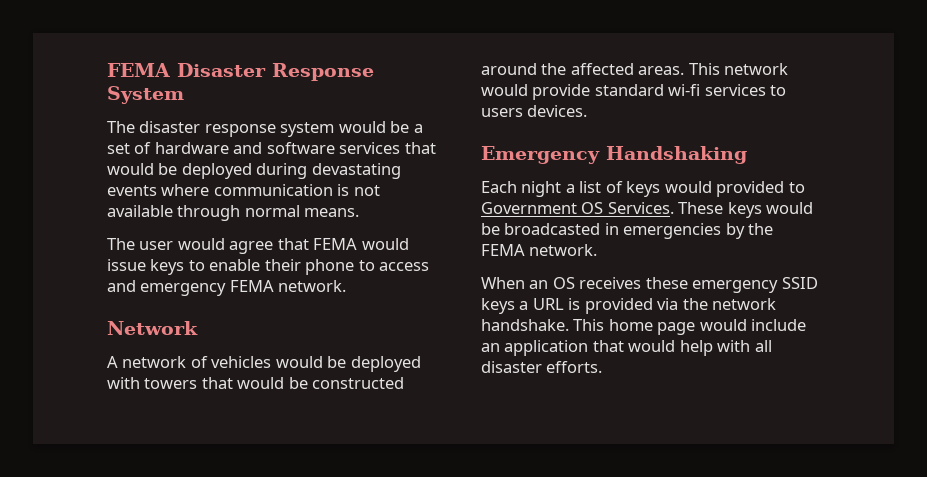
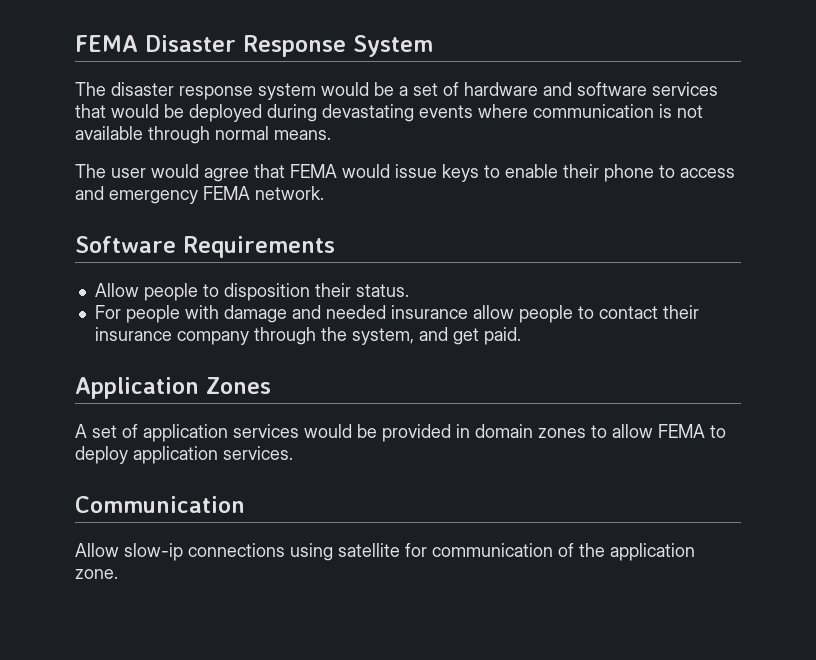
[107,321,198,335] [107,356,421,372] [107,377,405,389] [481,63,789,75] [481,84,787,100] [481,105,588,117] [481,146,747,164] [481,181,805,197] [481,202,814,218] [481,223,774,239] [481,244,598,256] [481,277,818,293] [481,298,777,314] [481,319,807,335] [481,340,772,356] [481,361,603,373] Network // A network of vehicles would be deployed with towers that would be constructed around the affected areas. This network would provide standard wi-fi services to users devices. // Emergency Handshaking // Each night a list of keys would provided to Government OS Services. These keys would be broadcasted in emergencies by the FEMA network. // When an OS receives these emergency SSID keys a URL is provided via the network handshake. This home page would include an application that would help with all disaster efforts. -> [75,236,335,258] [94,283,409,301] [94,305,699,323] [94,327,521,345] [75,377,271,399] [75,424,726,442] [75,446,293,464] [75,496,245,513] [75,543,695,561] [75,569,118,579] Software Requirements // Allow people to disposition their status. // For people with damage and needed insurance allow people to contact their insurance company through the system, and get paid. // Application Zones // A set of application services would be provided in domain zones to allow FEMA to deploy application services. // Communication // Allow slow-ip connections using satellite for communication of the application zone.

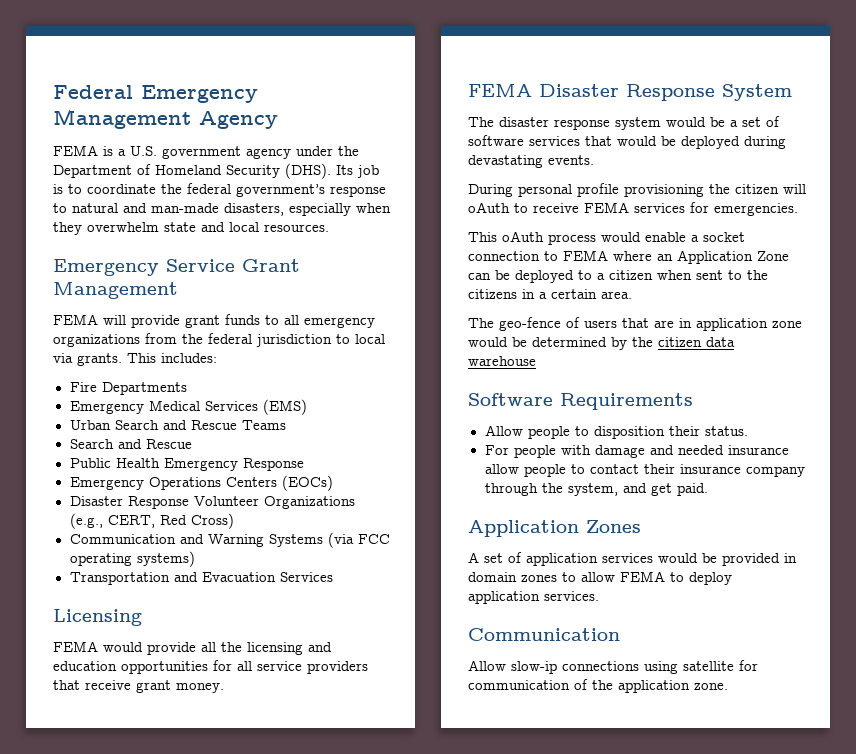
(75, 43) none -> [53,85,258,103] [53,109,278,129] [53,145,359,159] [53,163,379,179] [53,183,386,197] [53,203,391,216] [53,222,329,235] [53,259,300,276] [53,282,178,299] [53,314,375,328] [53,333,385,347] [53,353,217,366] [69,382,187,395] [69,399,307,415] [69,420,286,430] [69,439,192,449] [69,458,304,471] [69,475,333,491] [69,496,355,509] [69,513,234,529] [69,532,390,548] [69,551,195,567] [69,572,333,585] [53,609,142,626] [53,641,332,655] [53,660,368,674] [53,680,224,693] Federal Emergency Management Agency // FEMA is a U.S. government agency under the Department of Homeland Security (DHS). Its job is to coordinate the federal government’s response to natural and man-made disasters, especially when they overwhelm state and local resources. // Emergency Service Grant Management // FEMA will provide grant funds to all emergency organizations from the federal jurisdiction to local via grants. This includes: // Fire Departments // Emergency Medical Services (EMS) // Urban Search and Rescue Teams // Search and Rescue // Public Health Emergency Response // Emergency Operations Centers (EOCs) // Disaster Response Volunteer Organizations (e.g., CERT, Red Cross) // Communication and Warning Systems (via FCC operating systems) // Transportation and Evacuation Services // Licensing // FEMA would provide all the licensing and education opportunities for all service providers that receive grant money. //
[464,82,572,96] hardware and -> (780, 121) none
[419,104,703,118] [75,126,331,144] [75,164,735,182] [75,186,324,204] events where communication is not available through normal means. // The user would agree that FEMA would issue keys to enable their phone to access and emergency FEMA network. -> [548,155,594,165] [468,183,806,197] [468,202,798,216] [468,231,745,245] [468,250,789,264] [468,270,768,283] [468,289,632,299] [468,317,802,331] [468,337,735,350] [468,356,536,366] events. // During personal profile provisioning the citizen will oAuth to receive FEMA services for emergencies. // This oAuth process would enable a socket connection to FEMA where an Application Zone can be deployed to a citizen when sent to the citizens in a certain area. // The geo-fence of users that are in application zone would be determined by the citizen data warehouse

